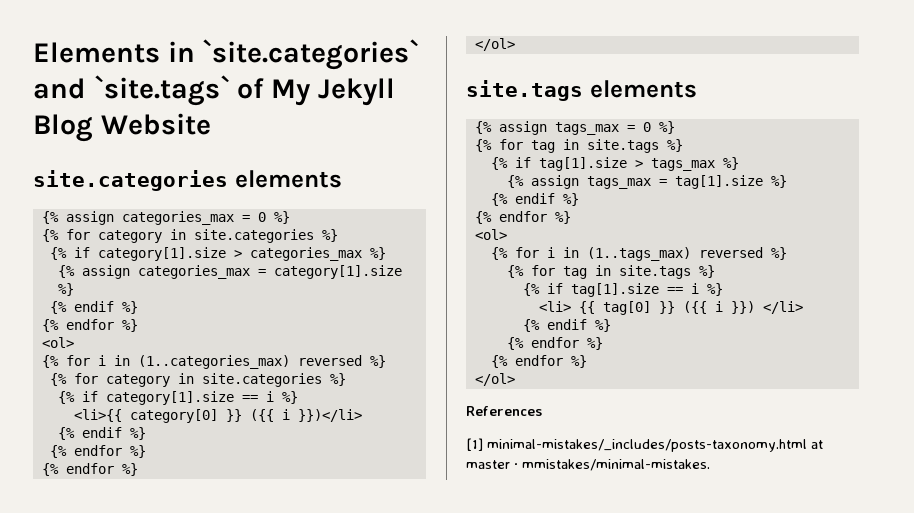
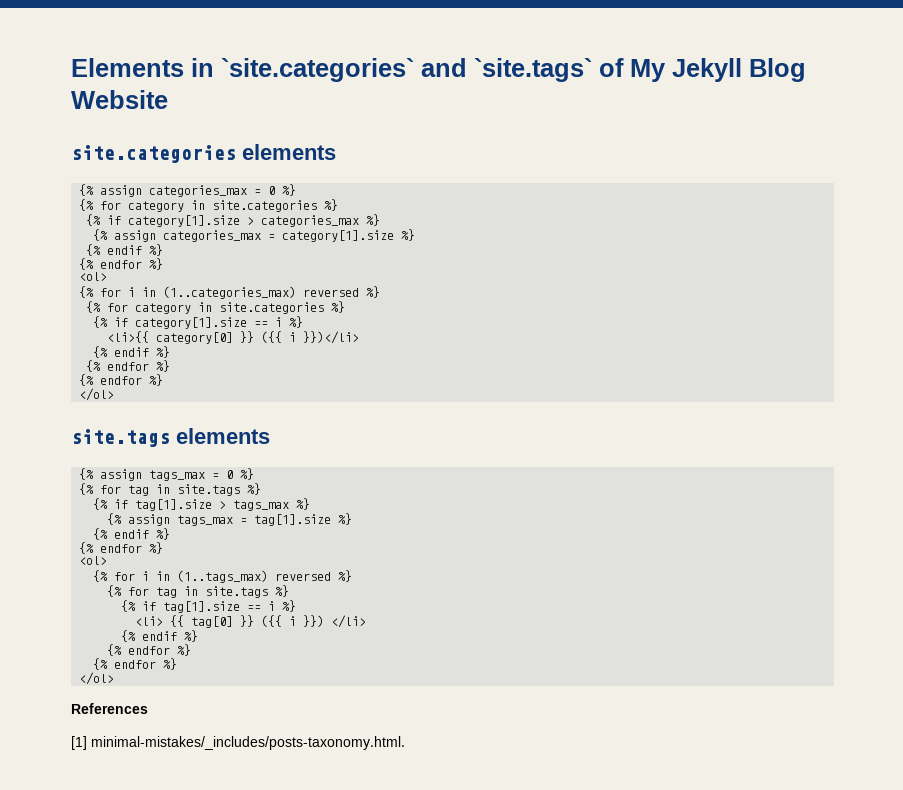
[487,439,823,452] [466,459,710,471] minimal-mistakes/_includes/posts-taxonomy.html at master · mmistakes/minimal-mistakes. -> [91,736,405,750] minimal-mistakes/_includes/posts-taxonomy.html.

